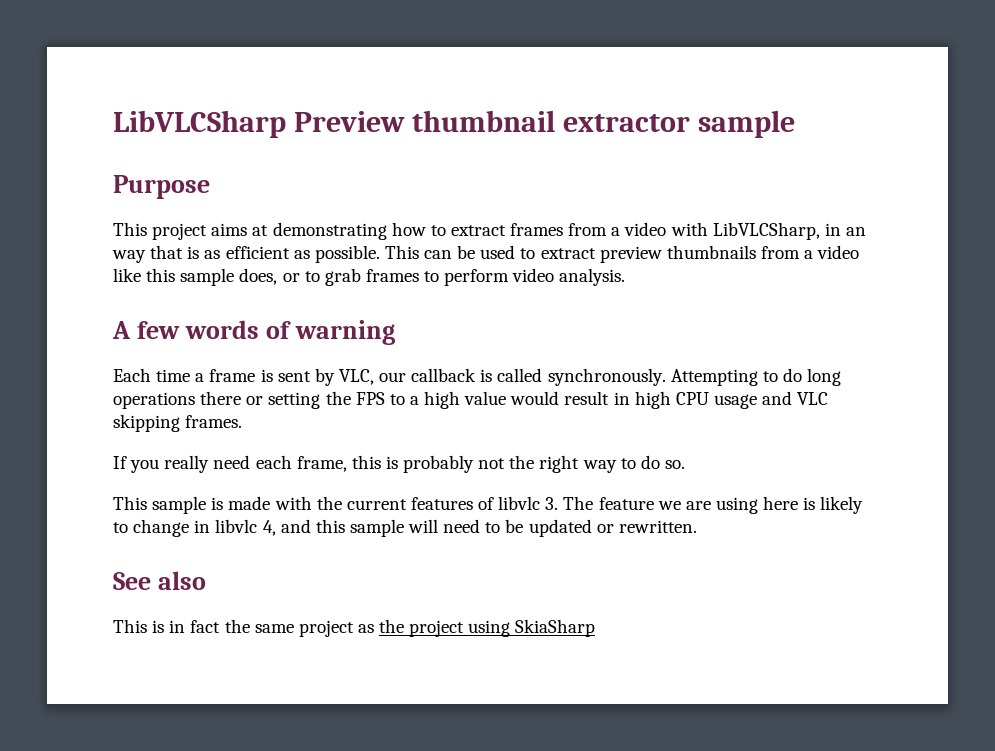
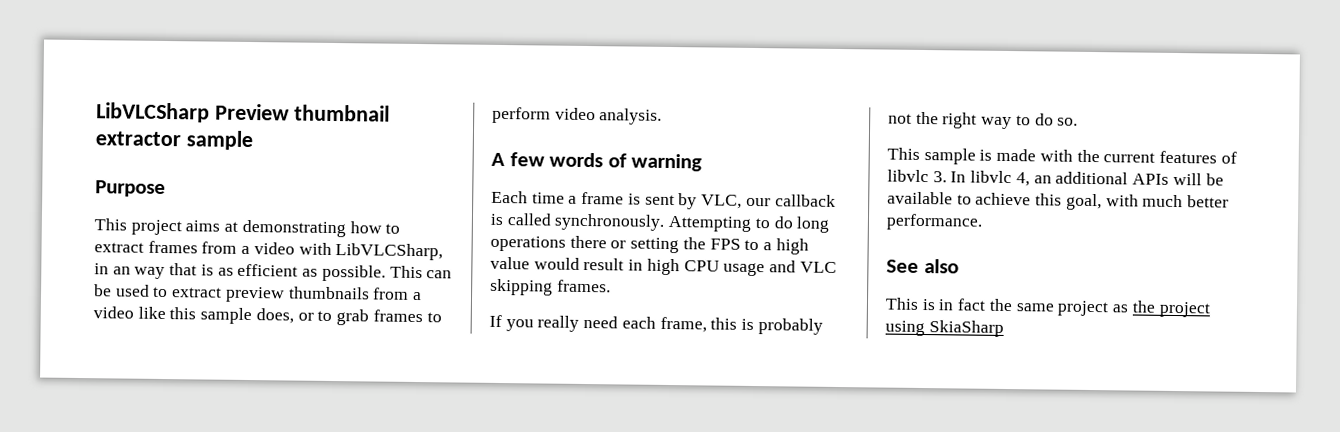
[563,496,864,514] [113,519,697,537] The feature we are using here is likely to change in libvlc 4, and this sample will need to be updated or rewritten. -> [950,170,1224,187] [887,191,1230,211] [886,213,983,231] In libvlc 4, an additional APIs will be available to achieve this goal, with much better performance.

